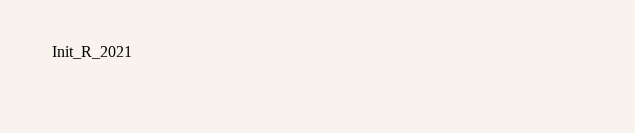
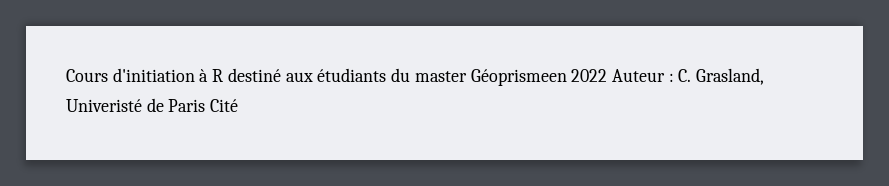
[52,46,132,59] Init_R_2021 -> [66,68,765,86] [66,98,239,112] Cours d'initiation à R destiné aux étudiants du master Géoprismeen 2022 Auteur : C. Grasland, Univeristé de Paris Cité

